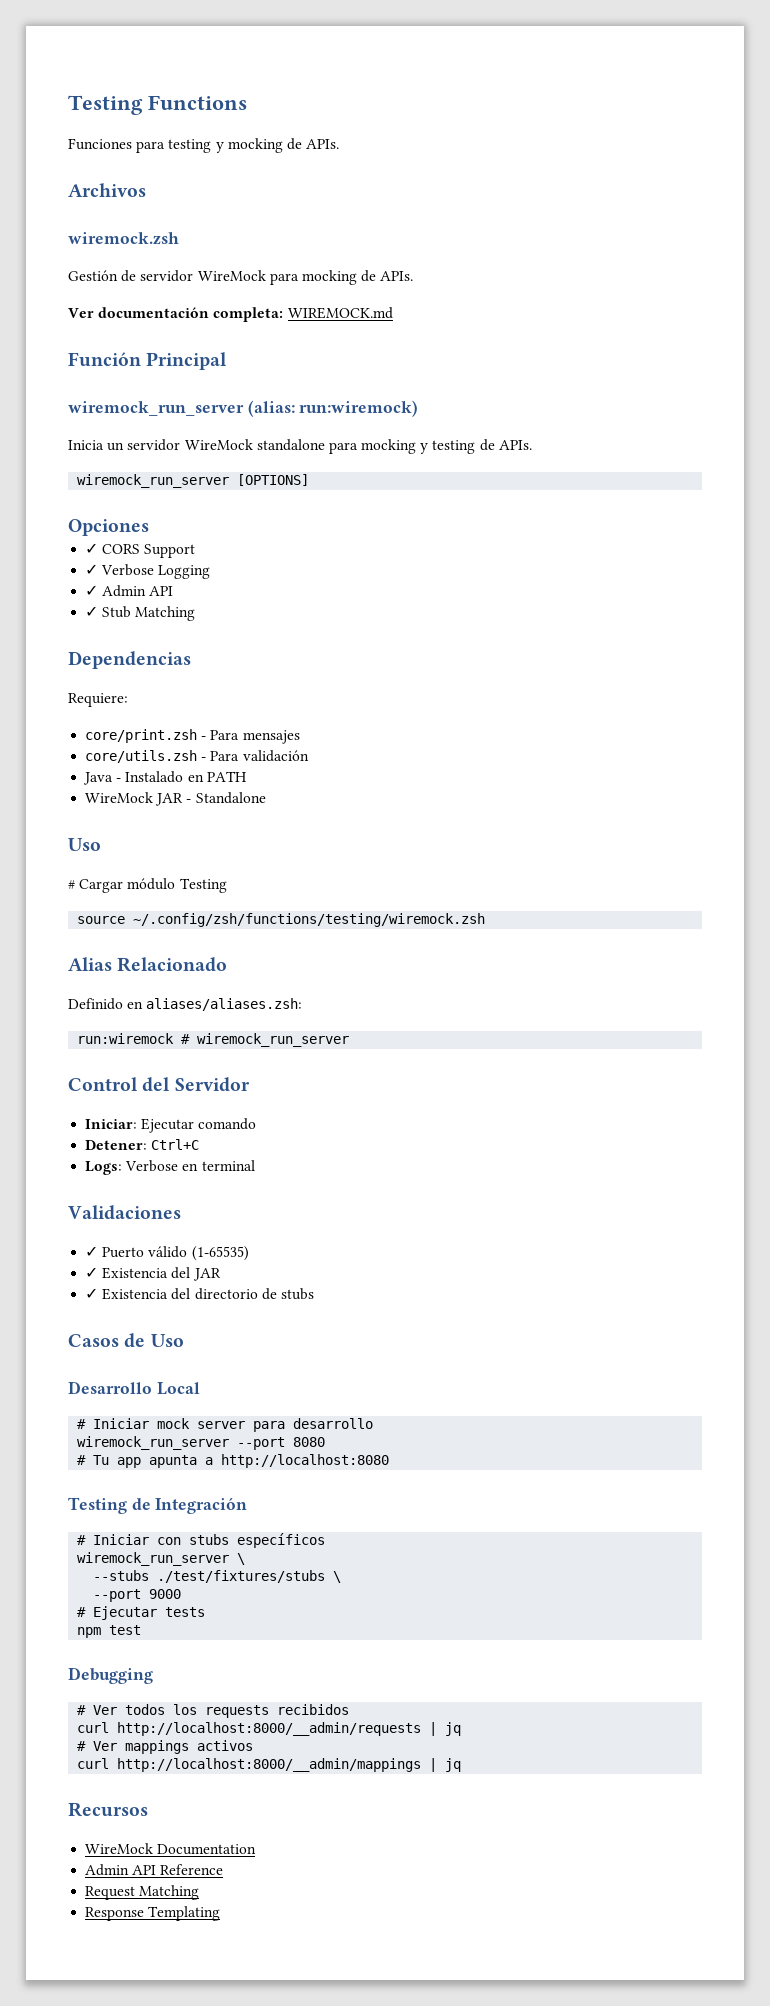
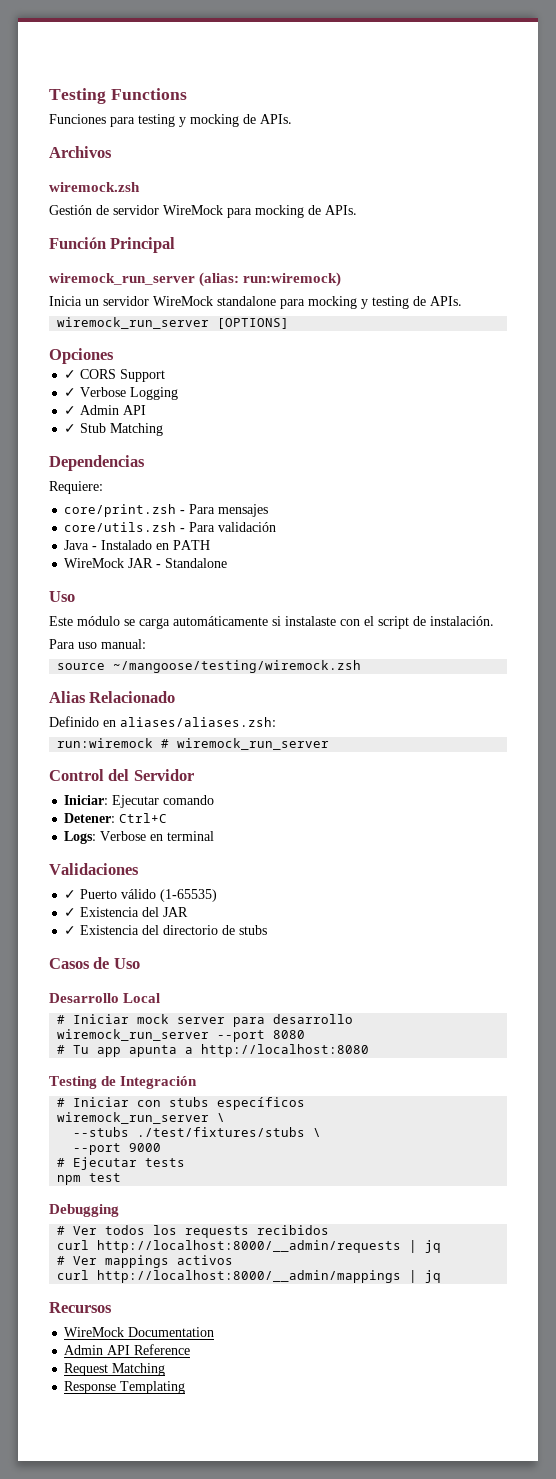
[68,307,393,322] // Ver documentación completa: WIREMOCK.md -> (357, 210) none
[68,878,227,893] # Cargar módulo Testing -> [49,616,494,629] [49,639,146,649] Este módulo se carga automáticamente si instalaste con el script de instalación. // Para uso manual:
[133,913,486,927] ~/.config/zsh/functions/testing/wiremock.zsh -> [113,660,362,673] ~/mangoose/testing/wiremock.zsh

